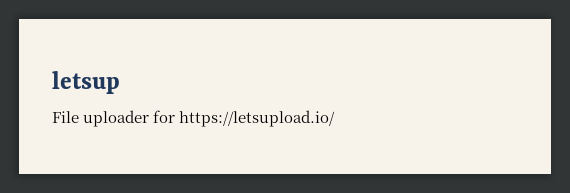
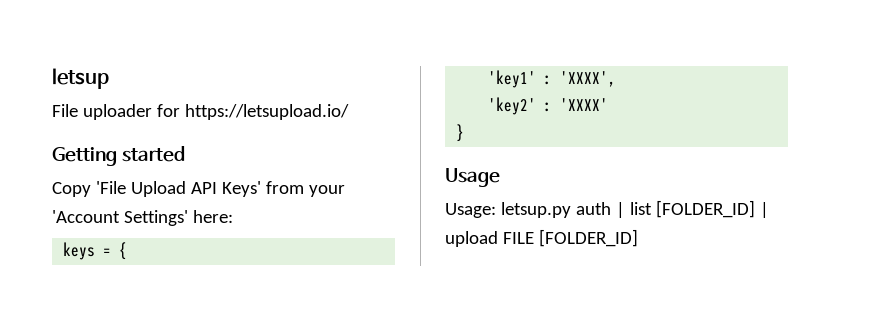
(336, 118) none -> [52,146,185,166] [52,181,345,197] [52,210,233,226] [63,242,128,260] [488,70,617,88] [488,97,609,115] [456,124,465,142] [445,168,500,187] [445,200,769,218] [445,229,638,247] // Getting started // Copy 'File Upload API Keys' from your 'Account Settings' here: // keys = { // 'key1' : 'XXXX', // 'key2' : 'XXXX' // } // Usage // Usage: letsup.py auth | list [FOLDER_ID] | upload FILE [FOLDER_ID]

